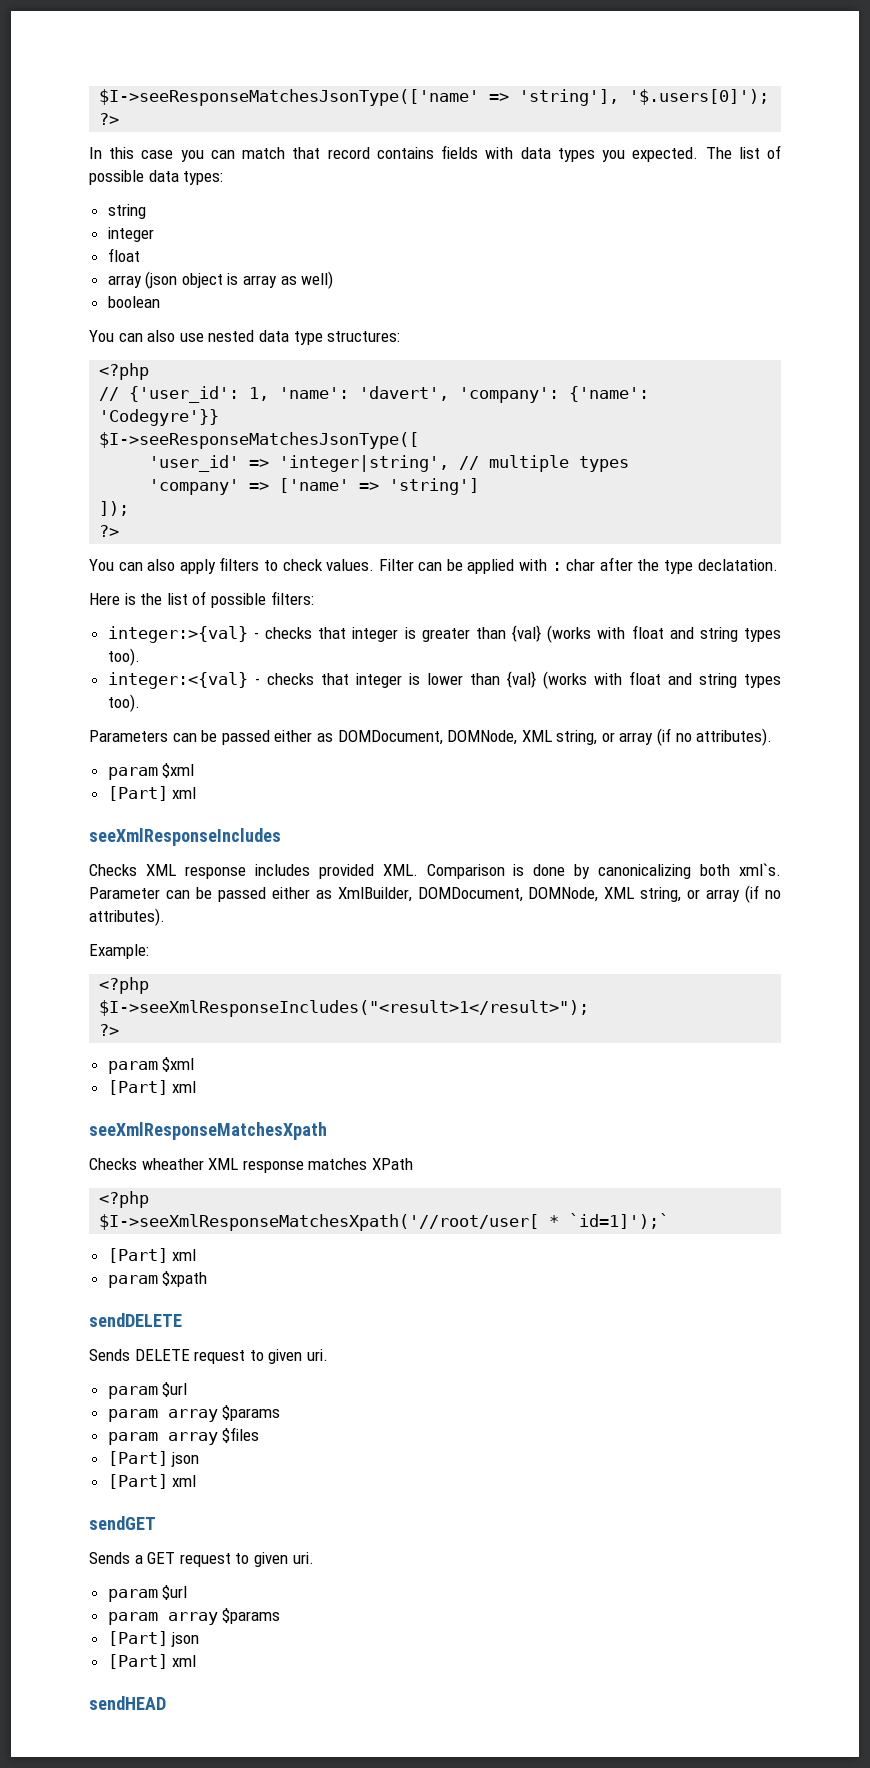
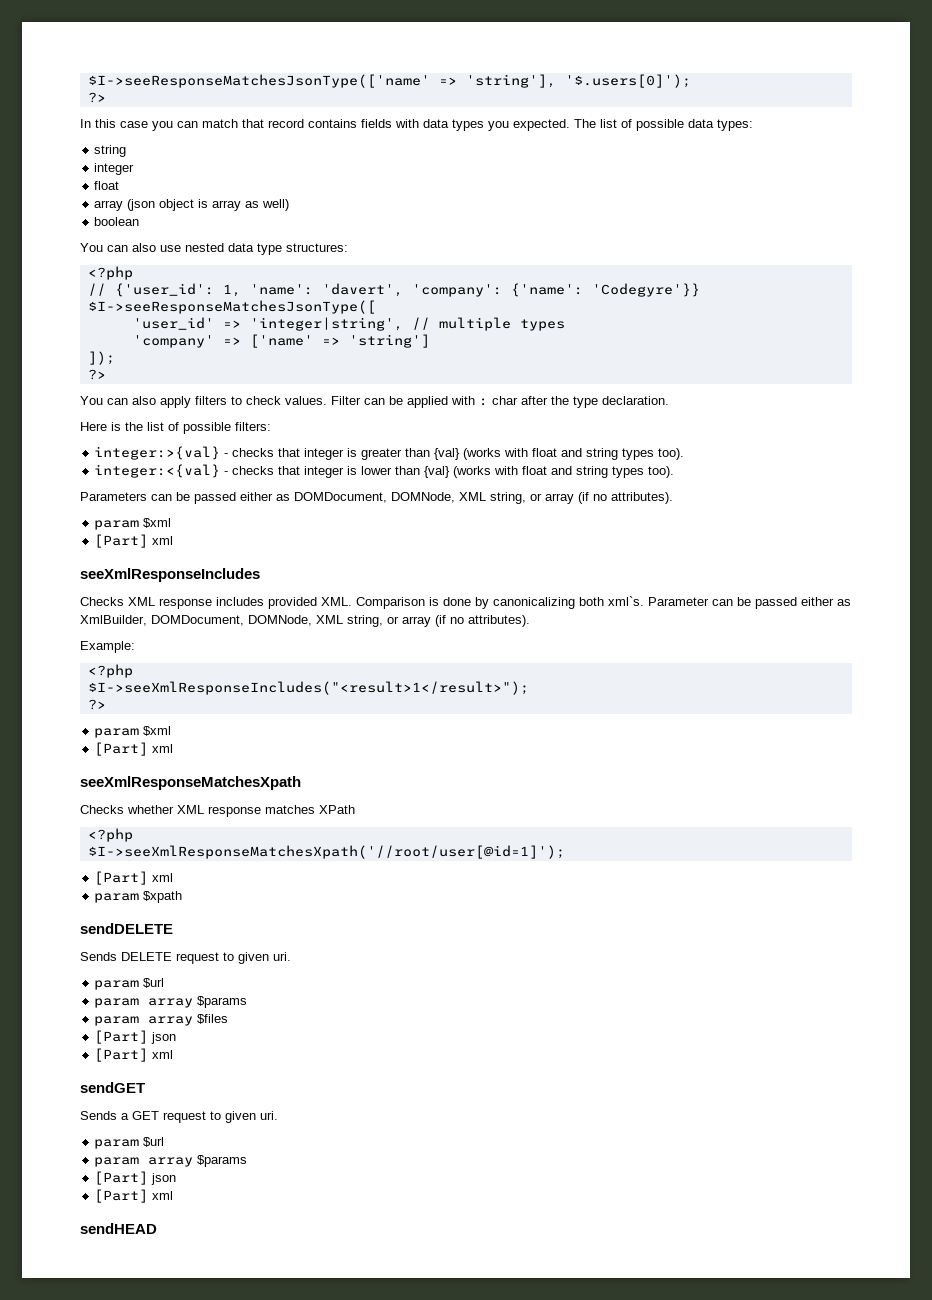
[697,559,778,571] declatation. -> [602,396,669,405] declaration.
[141,1158,204,1170] wheather -> [127,805,174,814] whether
[99,1213,670,1231] $I->seeXmlResponseMatchesXpath('//root/user[ * `id=1]');` -> [87,845,565,859] $I->seeXmlResponseMatchesXpath('//root/user[@id=1]');

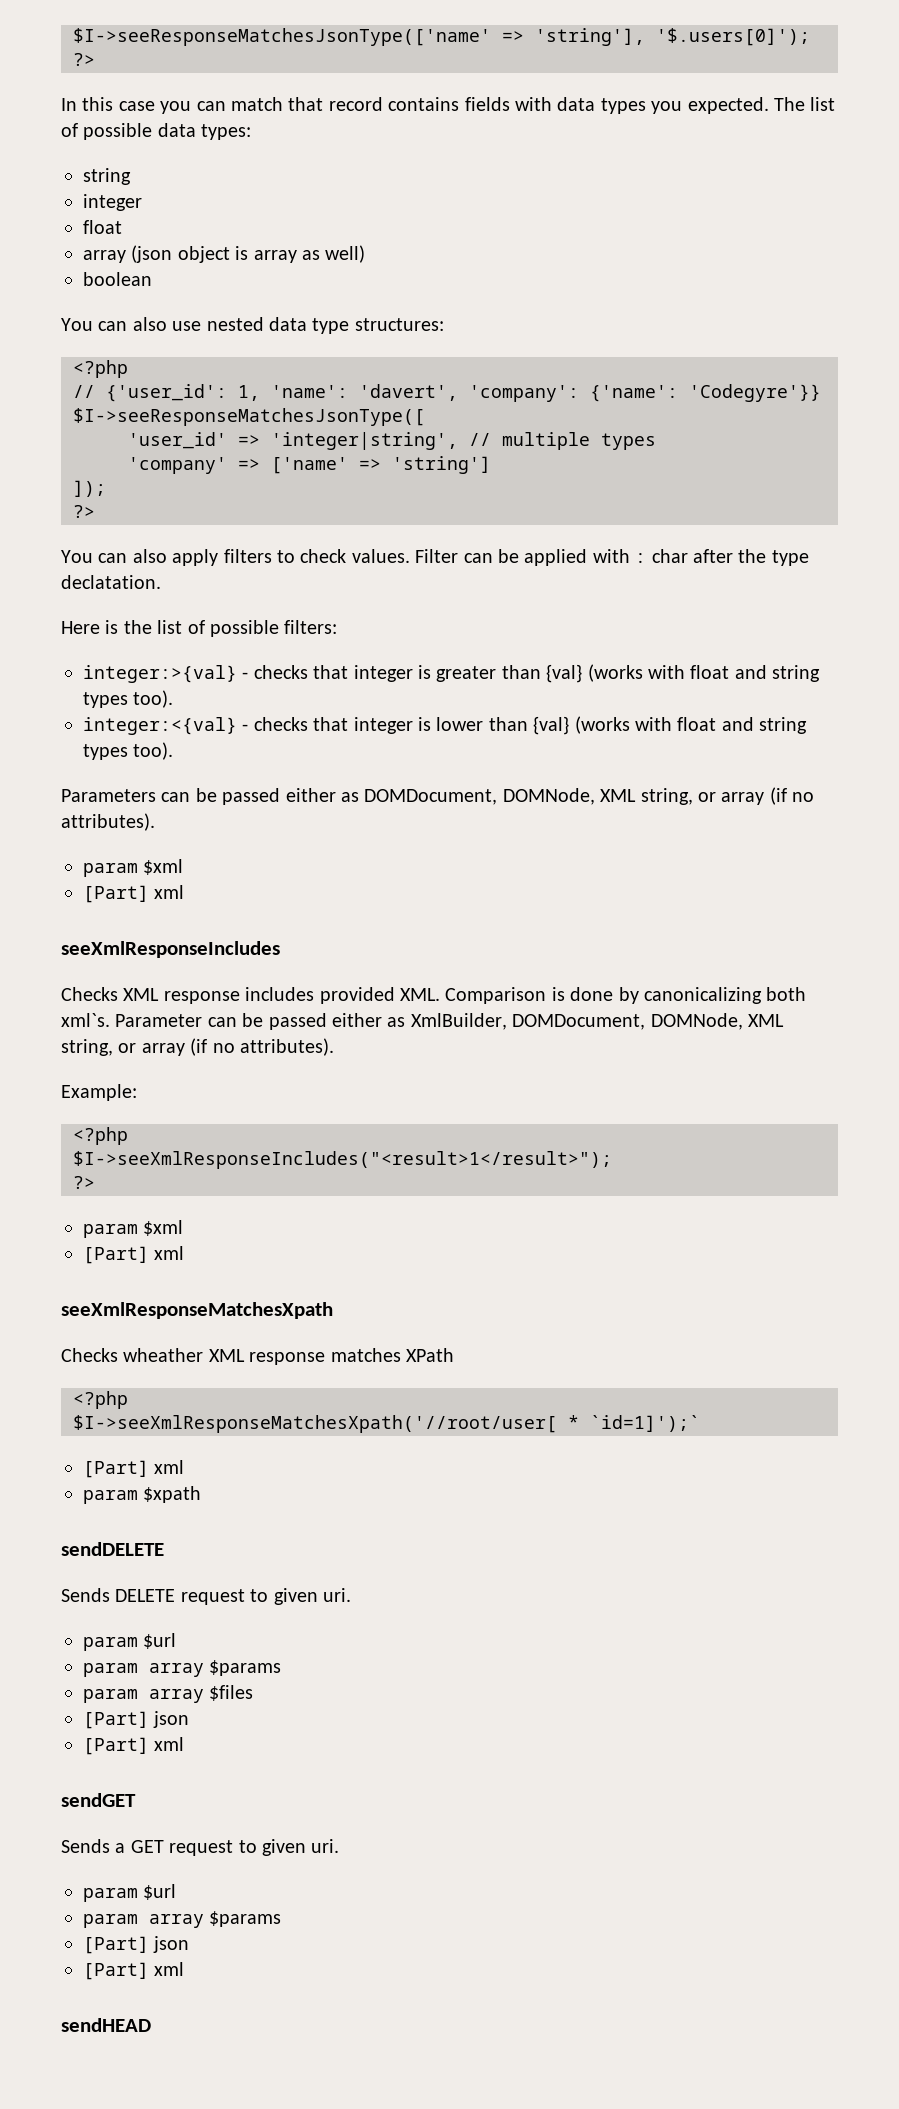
[602,396,669,405] declaration. -> [61,575,161,589] declatation.
[127,805,174,814] whether -> [123,1348,204,1362] wheather
[87,845,565,859] $I->seeXmlResponseMatchesXpath('//root/user[@id=1]'); -> [73,1415,700,1433] $I->seeXmlResponseMatchesXpath('//root/user[ * `id=1]');`

